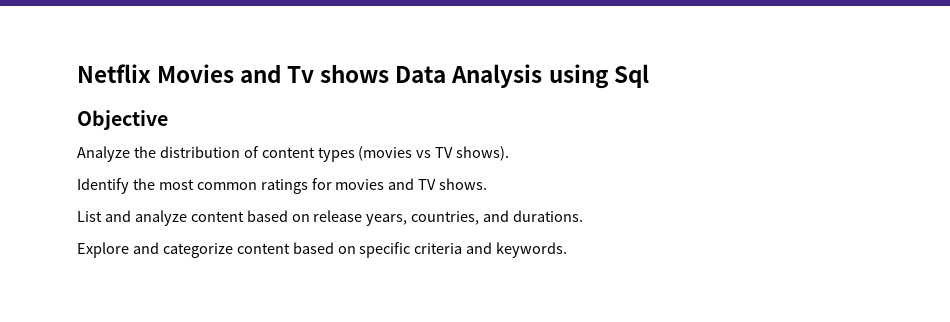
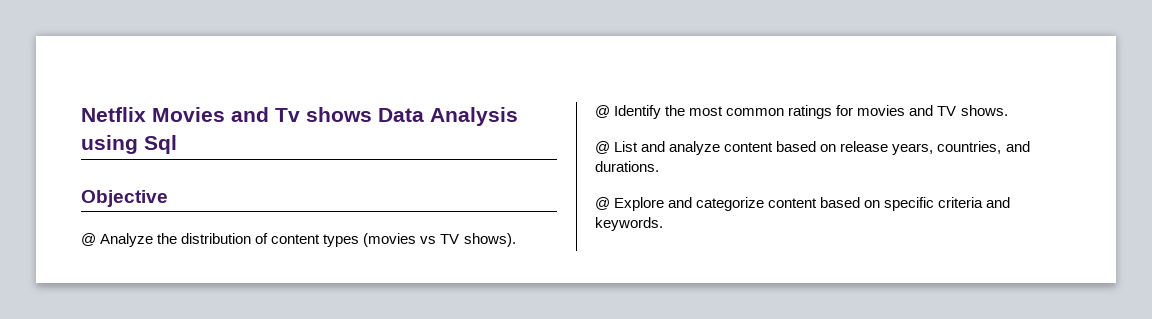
(168, 120) none -> [81,233,96,246] @
(510, 153) none -> [595,105,610,118] @
(488, 184) none -> [595,141,610,154] @
(584, 216) none -> [595,197,610,210] @

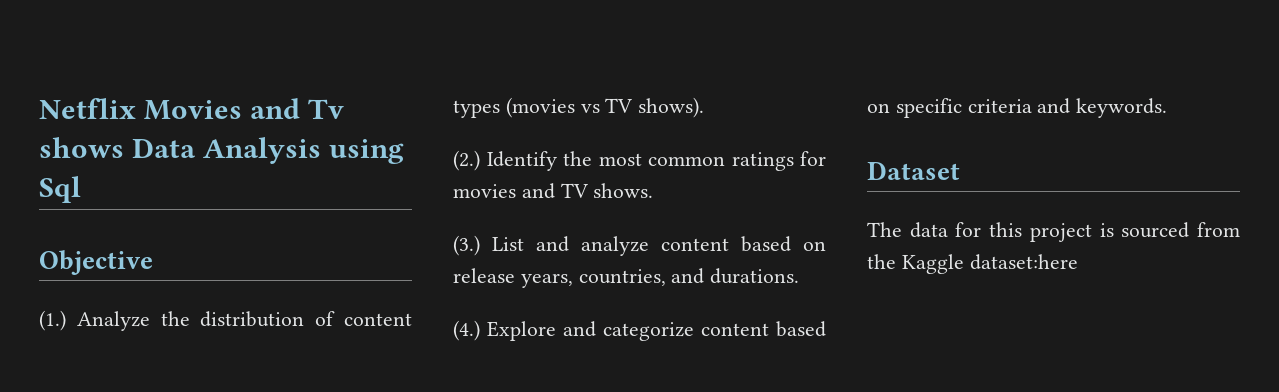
[81,233,96,246] @ -> [39,310,66,331] (1.)
[595,105,610,118] @ -> [453,150,480,171] (2.)
[595,141,610,154] @ -> [453,235,480,256] (3.)
[595,197,610,210] @ -> [453,320,480,341] (4.)
(663, 224) none -> [867,161,960,180] [867,222,1240,242] [867,254,1078,274] // Dataset // The data for this project is sourced from the Kaggle dataset:here

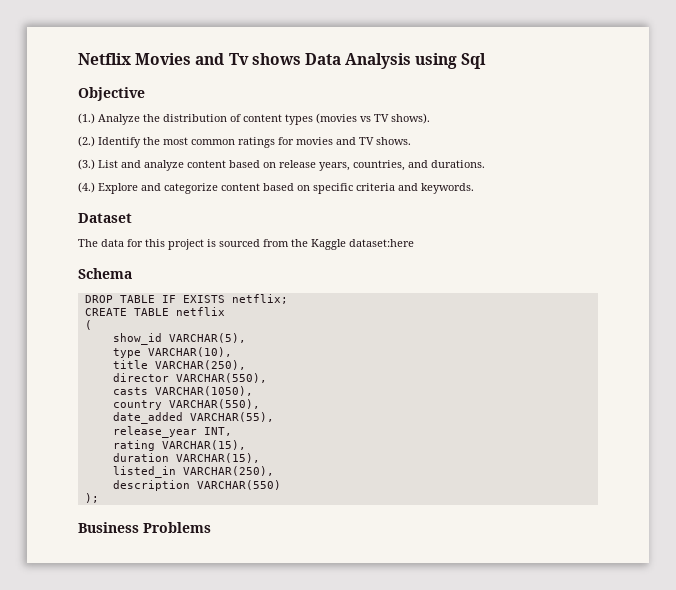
(1078, 262) none -> [78,268,132,279] [84,294,288,304] [84,307,225,316] [84,320,92,330] [112,333,246,345] [112,347,232,358] [112,360,246,370] [112,373,267,383] [112,386,253,396] [112,399,260,410] [112,412,274,424] [112,426,232,438] [112,440,246,451] [112,453,260,463] [112,466,274,478] [112,480,281,491] [84,493,99,503] [78,522,211,533] // Schema // DROP TABLE IF EXISTS netflix; // CREATE TABLE netflix // ( // show_id VARCHAR(5), // type VARCHAR(10), // title VARCHAR(250), // director VARCHAR(550), // casts VARCHAR(1050), // country VARCHAR(550), // date_added VARCHAR(55), // release_year INT, // rating VARCHAR(15), // duration VARCHAR(15), // listed_in VARCHAR(250), // description VARCHAR(550) // ); // Business Problems

